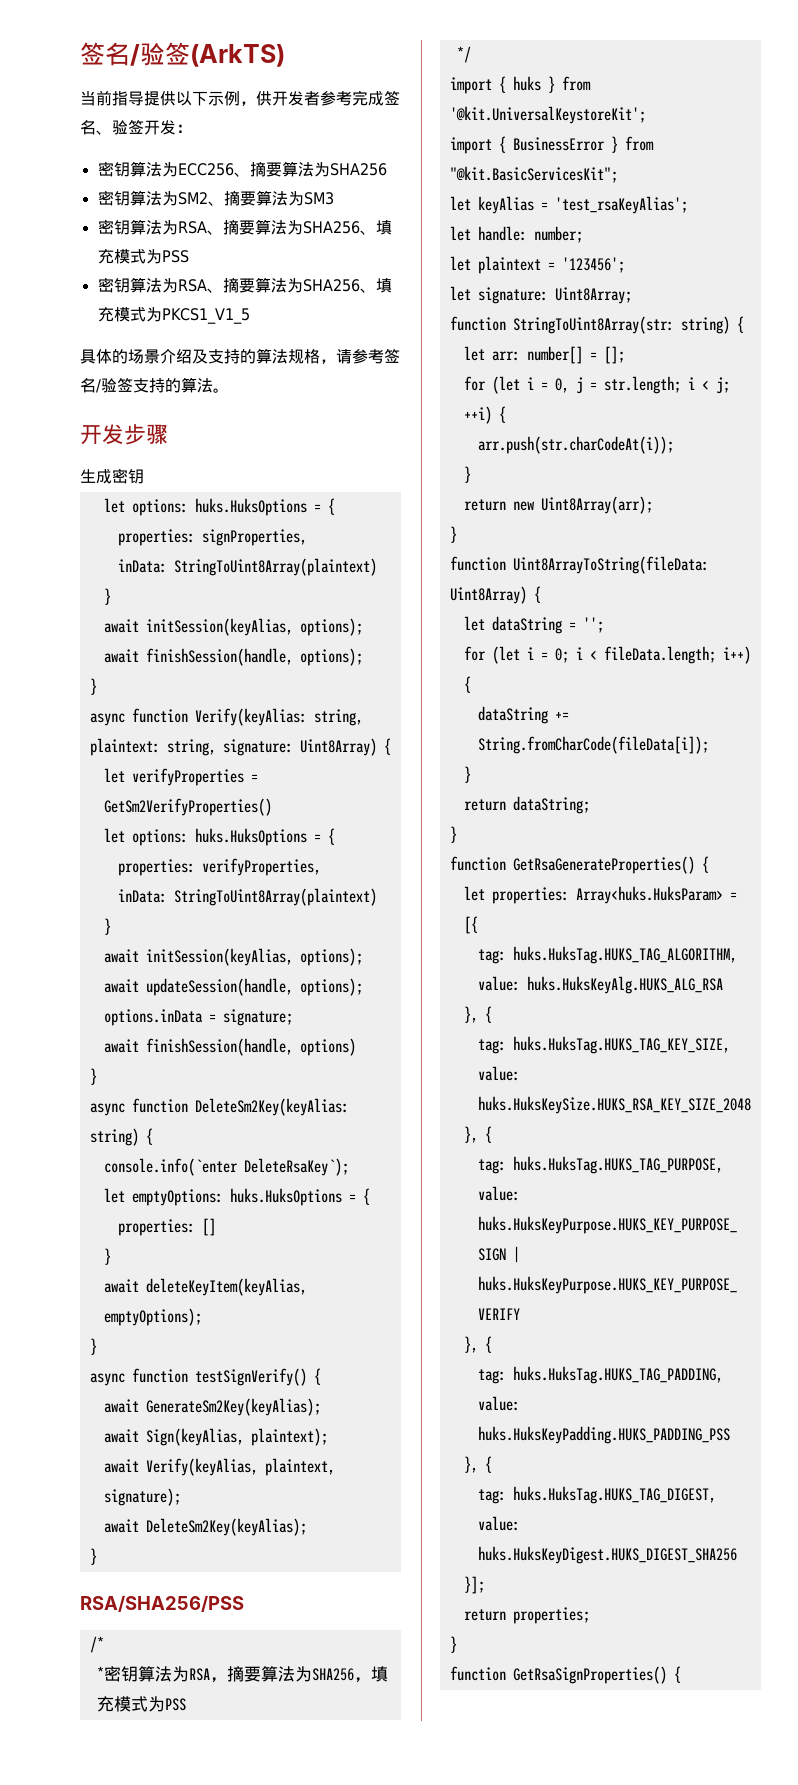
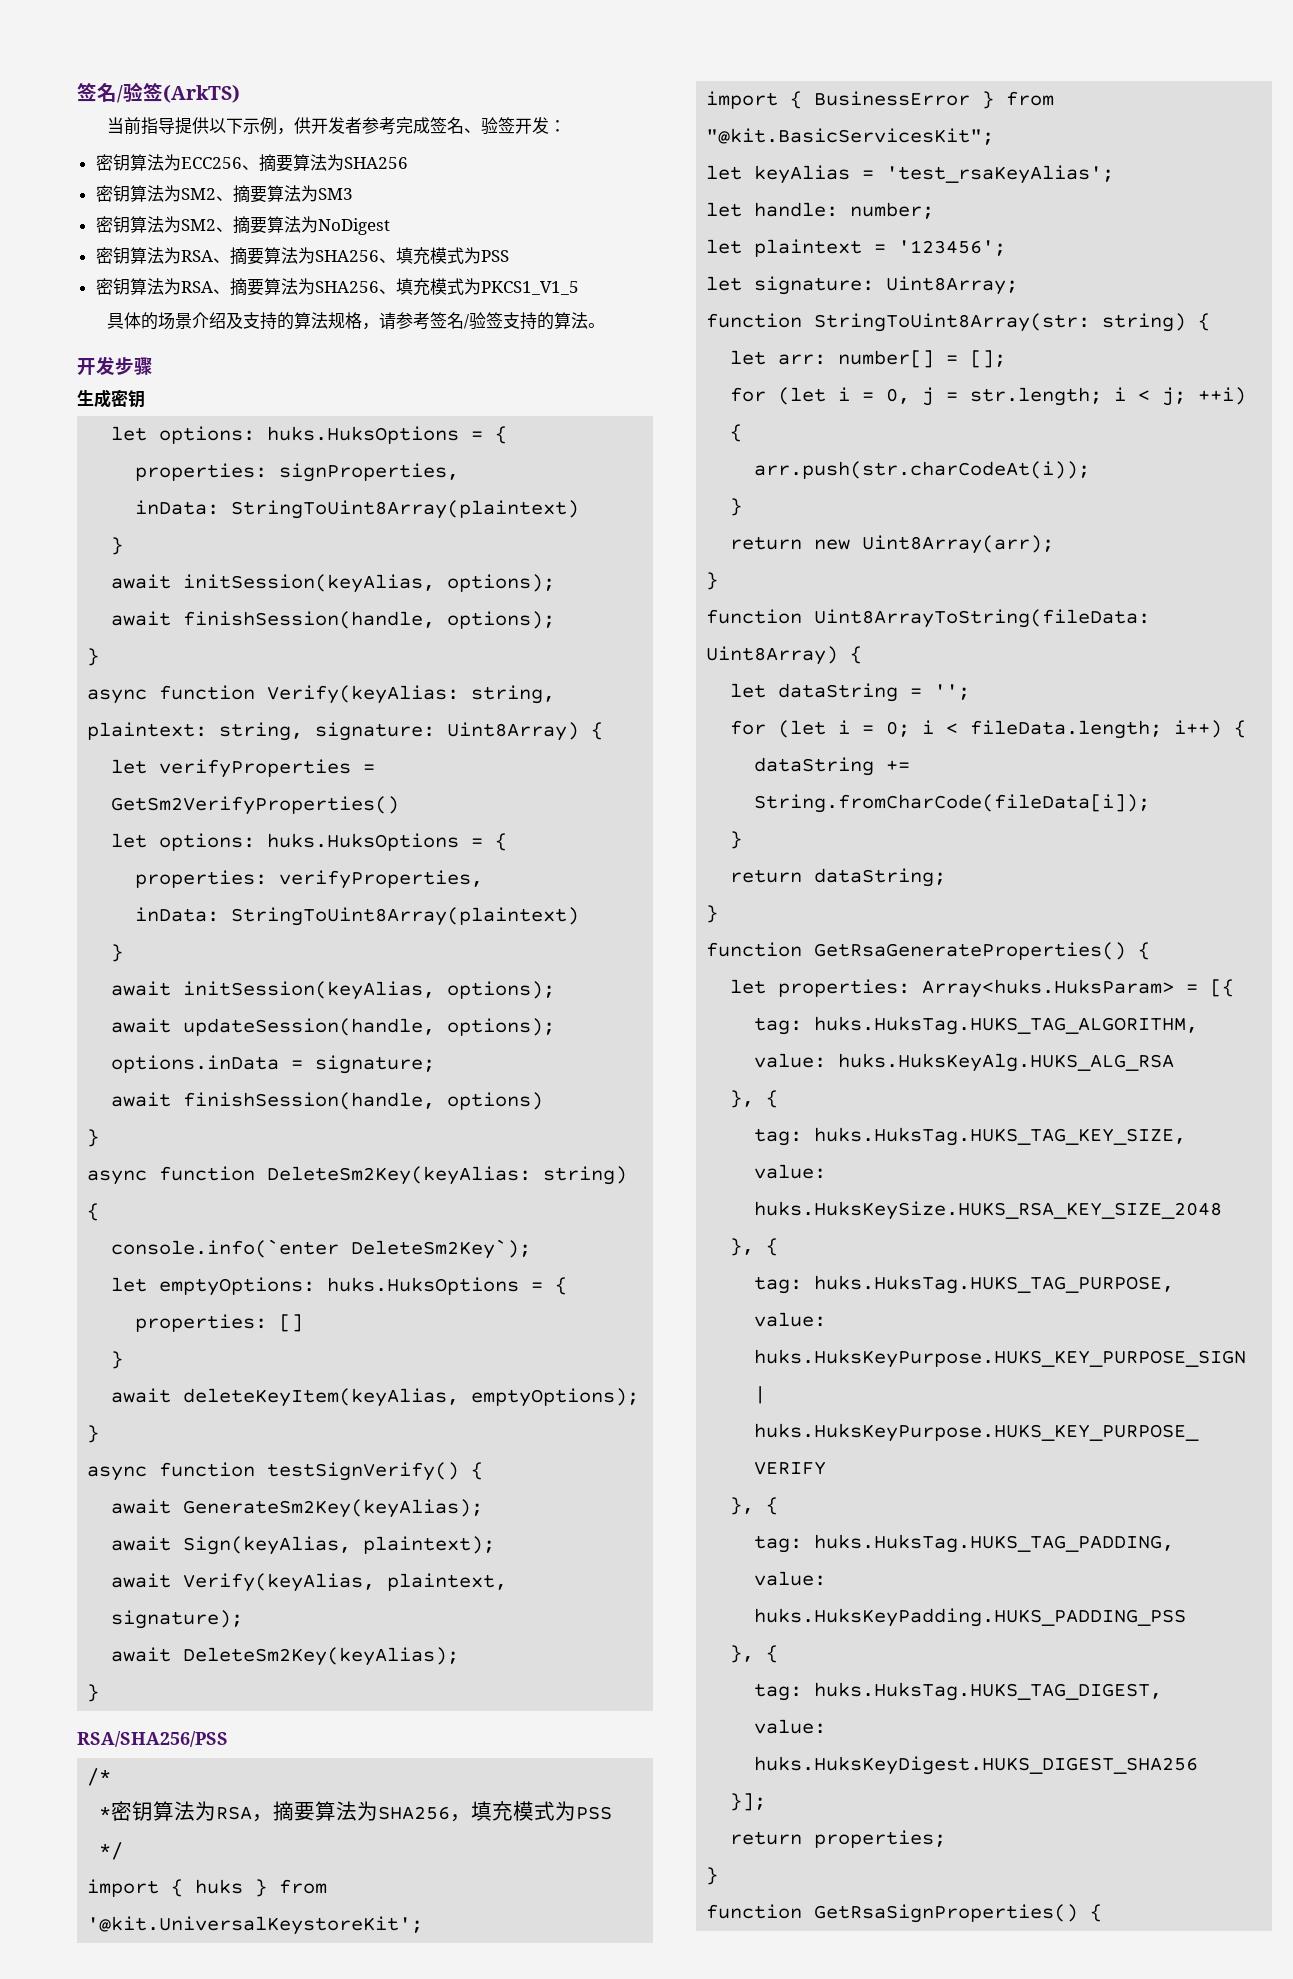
(334, 198) none -> [95,216,390,235] // 密钥算法为SM2、摘要算法为NoDigest
[243,1158,349,1176] DeleteRsaKey`); -> [351,1239,532,1259] DeleteSm2Key`);

